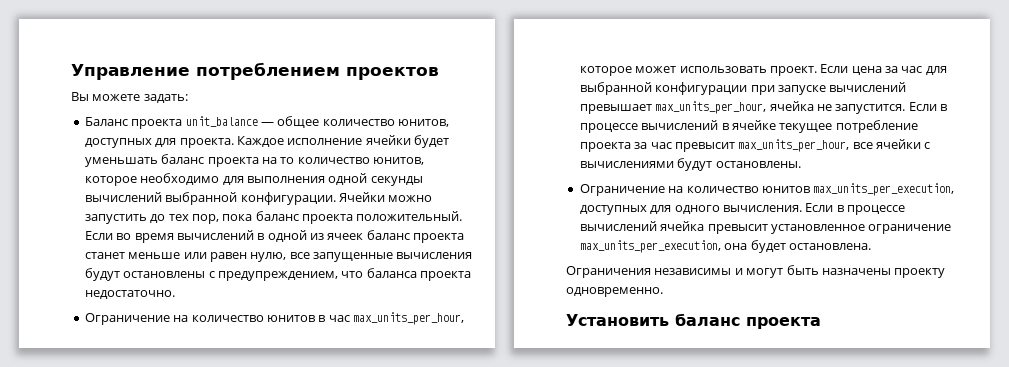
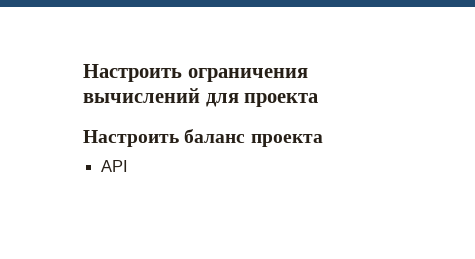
[71,62,439,80] [71,92,188,103] [84,116,449,129] [84,135,449,148] [84,154,424,167] [84,173,423,186] [84,192,433,205] [84,211,463,224] [84,230,465,243] [84,252,473,262] [84,268,471,281] [84,290,175,299] [84,312,464,325] [579,64,947,76] [579,82,907,95] [579,101,947,114] [579,120,918,133] [579,139,931,152] [579,158,801,171] [579,183,955,196] [579,203,905,215] [579,221,952,234] [579,240,871,253] [566,265,946,278] [566,287,663,297] [566,313,821,329] Управление потреблением проектов // Вы можете задать: // Баланс проекта unit_balance — общее количество юнитов, доступных для проекта. Каждое исполнение ячейки будет уменьшать баланс проекта на то количество юнитов, которое необходимо для выполнения одной секунды вычислений выбранной конфигурации. Ячейки можно запустить до тех пор, пока баланс проекта положительный. Если во время вычислений в одной из ячеек баланс проекта станет меньше или равен нулю, все запущенные вычисления будут остановлены с предупреждением, что баланса проекта недостаточно. // Ограничение на количество юнитов в час max_units_per_hour, которое может использовать проект. Если цена за час для выбранной конфигурации при запуске вычислений превышает max_units_per_hour, ячейка не запустится. Если в процессе вычислений в ячейке текущее потребление проекта за час превысит max_units_per_hour, все ячейки с вычислениями будут остановлены. // Ограничение на количество юнитов max_units_per_execution, доступных для одного вычисления. Если в процессе вычислений ячейка превысит установленное ограничение max_units_per_execution, она будет остановлена. // Ограничения независимы и могут быть назначены проекту одновременно. // Установить баланс проекта -> [83,64,308,82] [83,88,319,107] [83,129,323,147] [101,160,129,172] Настроить ограничения вычислений для проекта // Настроить баланс проекта // API

